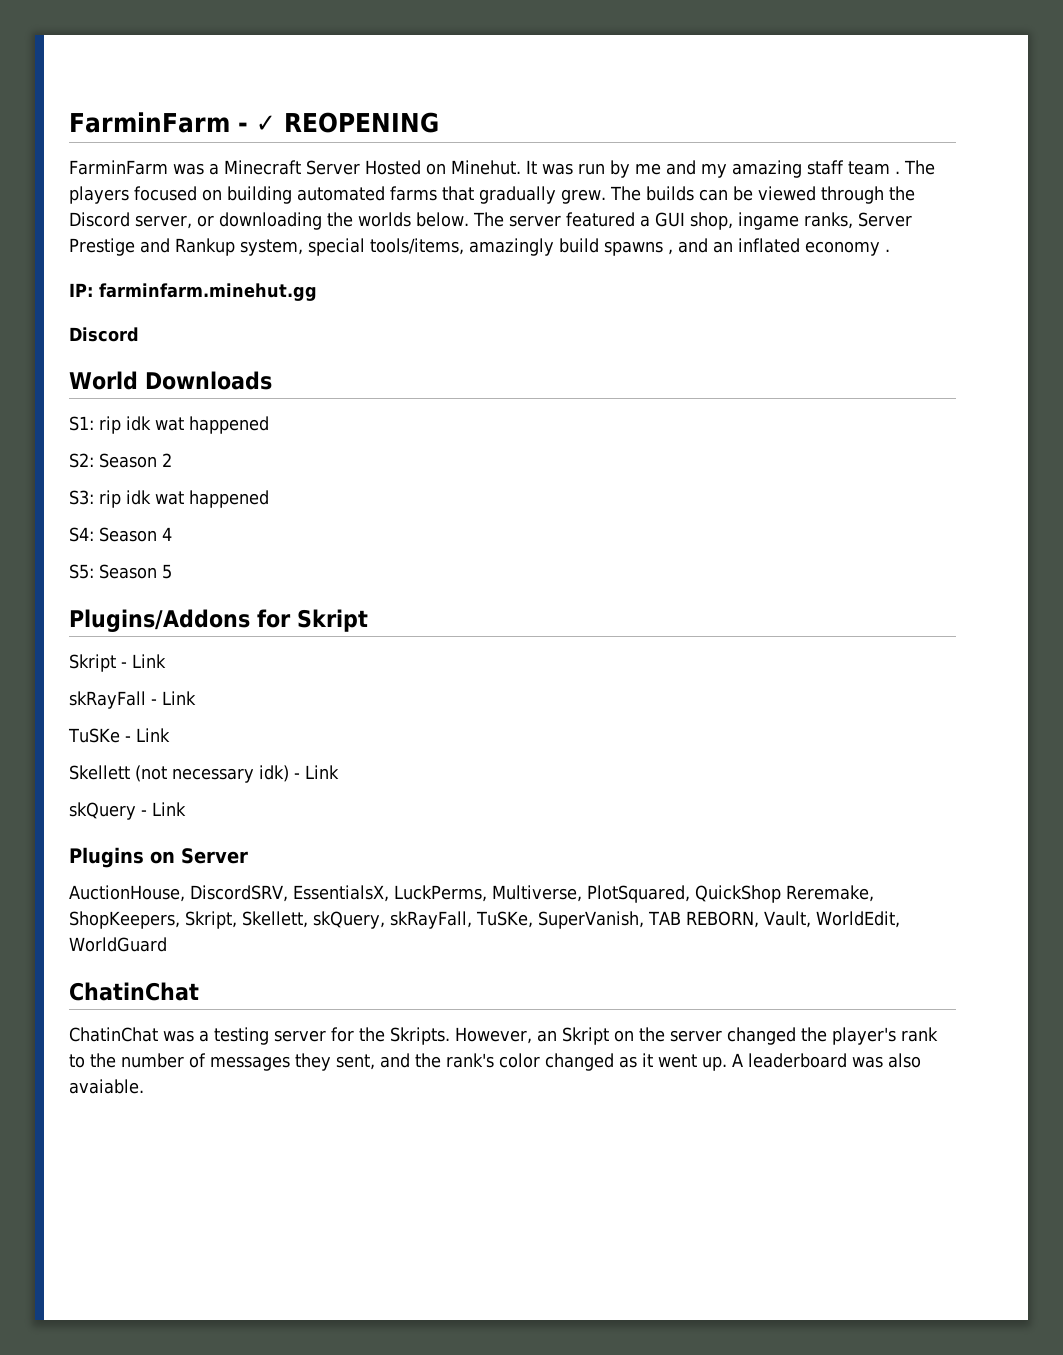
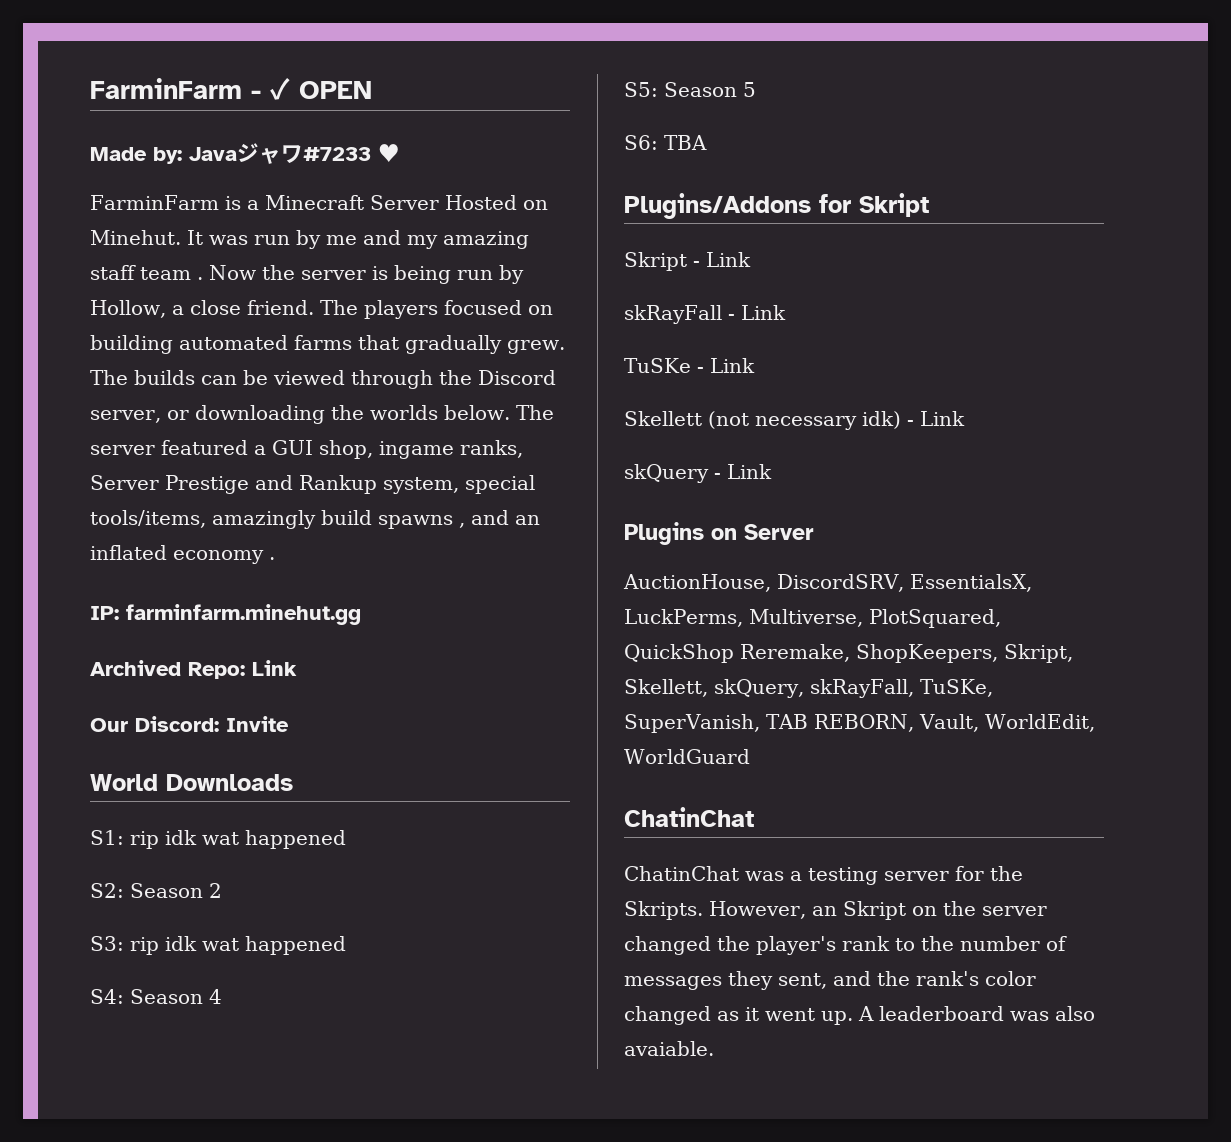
[283,112,439,133] [69,160,204,175] REOPENING // FarminFarm was -> [299,81,372,99] [90,143,400,164] [90,195,241,210] OPEN // Made by: Javaジャワ#7233 ♥ // FarminFarm is
(900, 172) none -> [209,265,524,284] [90,300,314,318] Now the server is being run by Hollow, a close friend.
[69,327,139,342] Discord -> [90,660,297,679] [90,716,289,732] Archived Repo: Link // Our Discord: Invite
(172, 571) none -> [624,135,707,150] // S6: TBA

